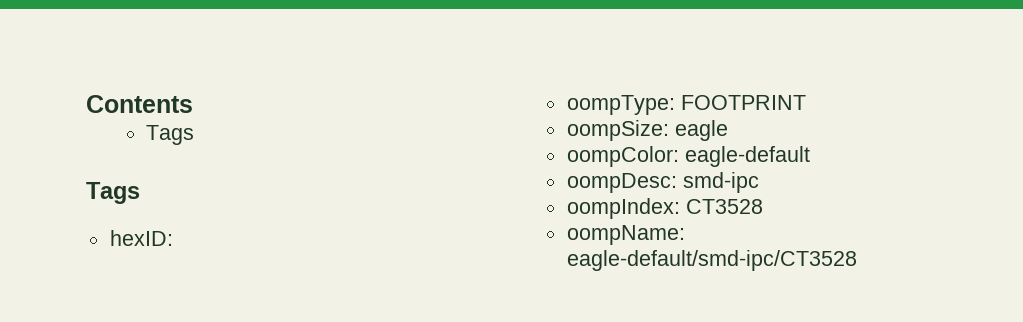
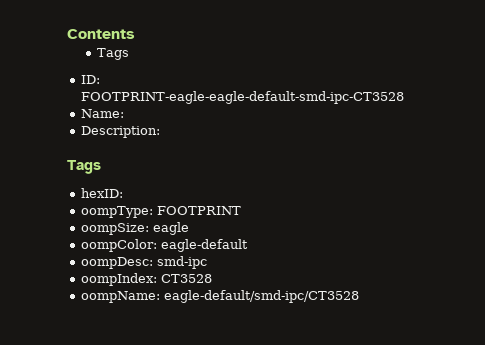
(195, 135) none -> [80,75,100,84] [80,91,404,104] [80,109,124,118] [80,126,160,138] // ID: FOOTPRINT-eagle-eagle-default-smd-ipc-CT3528 // Name: // Description:

